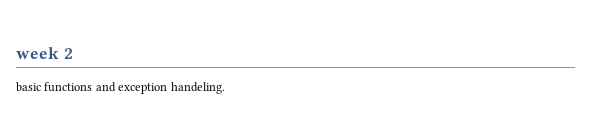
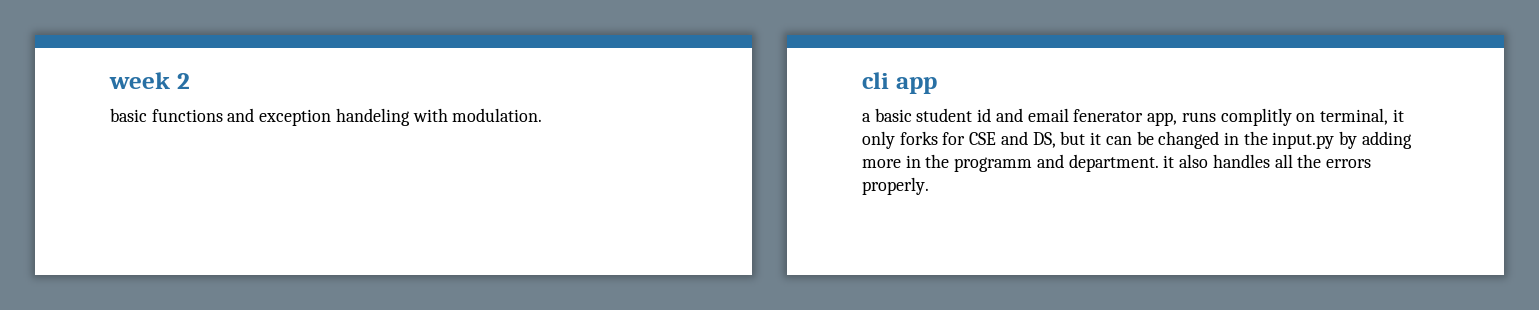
[170,82,225,94] handeling. -> [335,108,543,126] [862,72,937,94] [862,108,1404,126] [862,131,1412,149] [862,154,1371,172] [862,177,929,195] handeling with modulation. // cli app // a basic student id and email fenerator app, runs complitly on terminal, it only forks for CSE and DS, but it can be changed in the input.py by adding more in the programm and department. it also handles all the errors properly.

